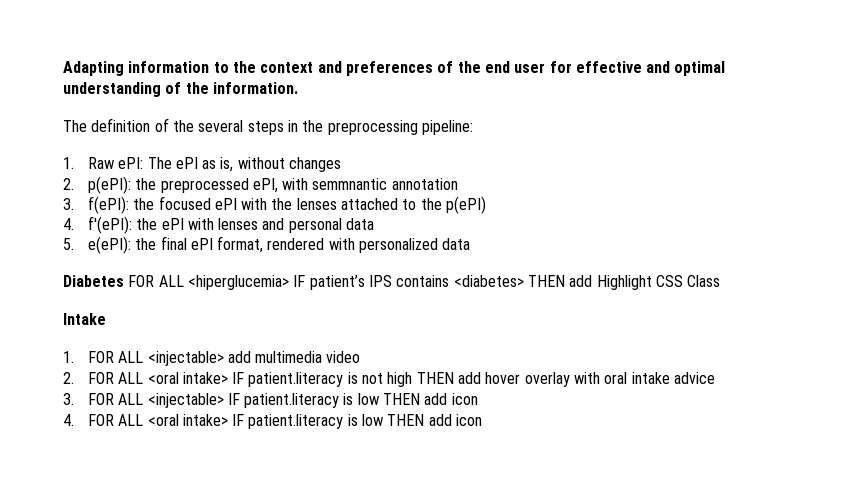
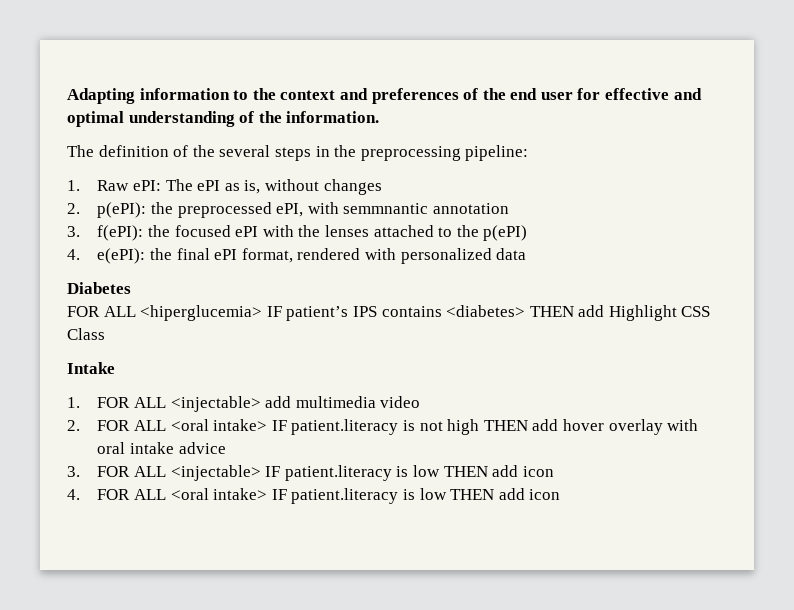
[87,216,375,234] [63,238,74,250] f'(ePI): the ePI with lenses and personal data // 5. -> (80, 254) none
(124, 281) none -> (131, 288) //

